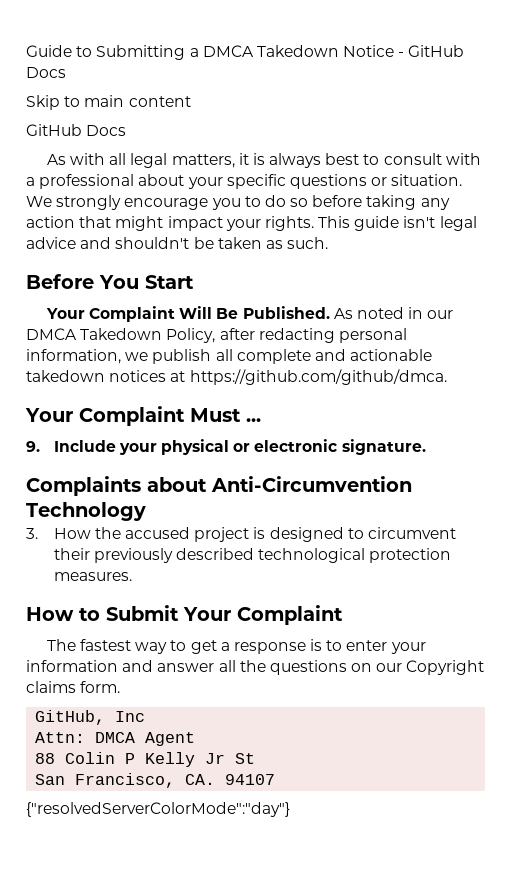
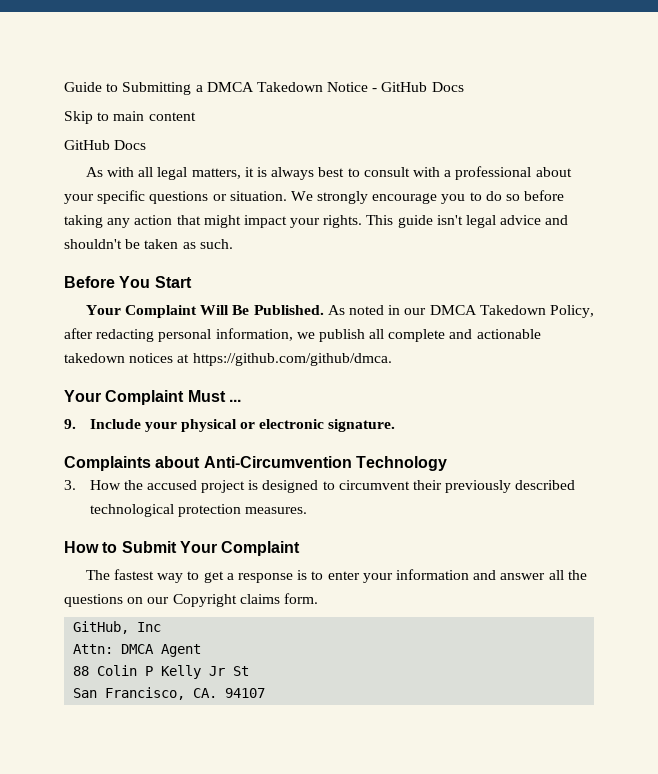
[26,802,290,817] // {"resolvedServerColorMode":"day"} -> (266, 693) none

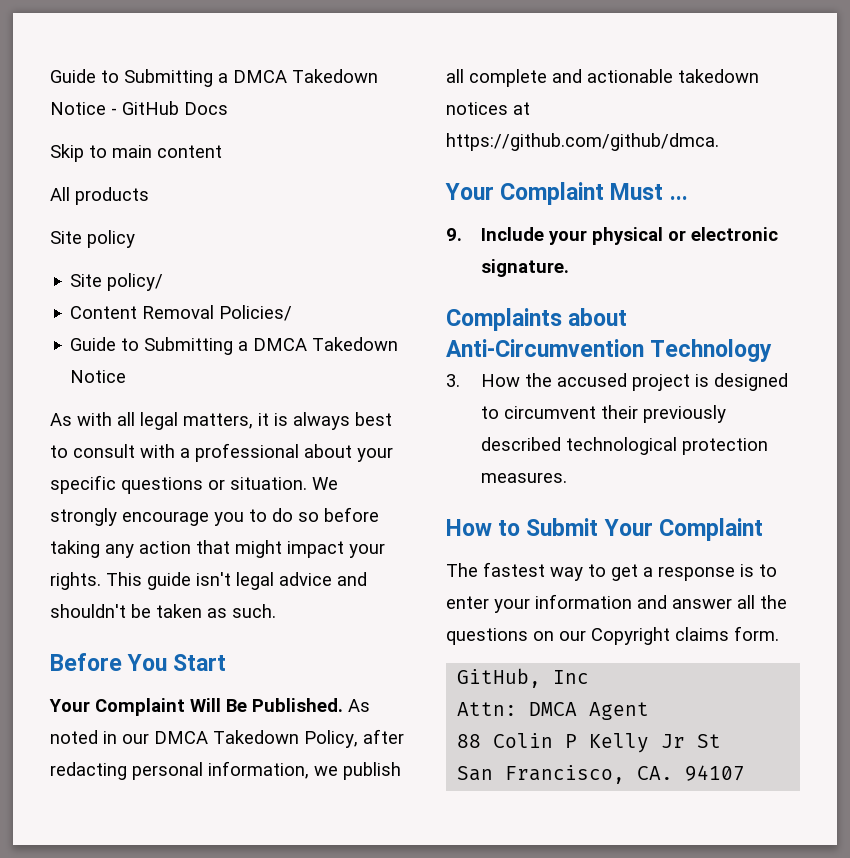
[64,140,147,150] GitHub Docs -> [50,187,149,205] [50,230,135,248] [70,273,164,291] [70,305,293,321] [70,337,399,355] [70,370,127,383] All products // Site policy // Site policy/ // Content Removal Policies/ // Guide to Submitting a DMCA Takedown Notice

